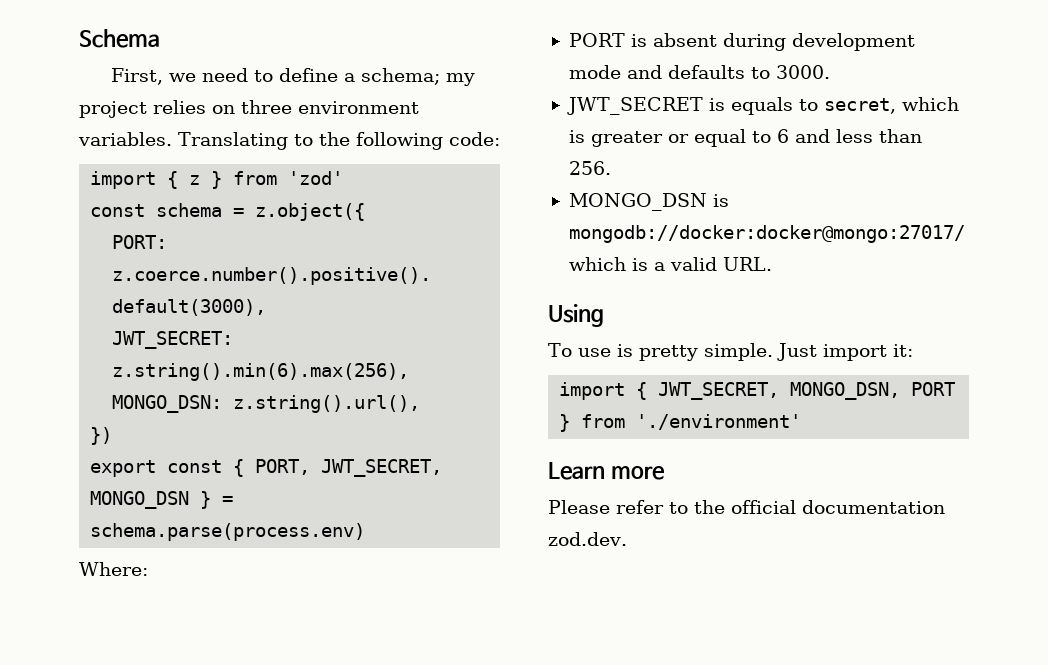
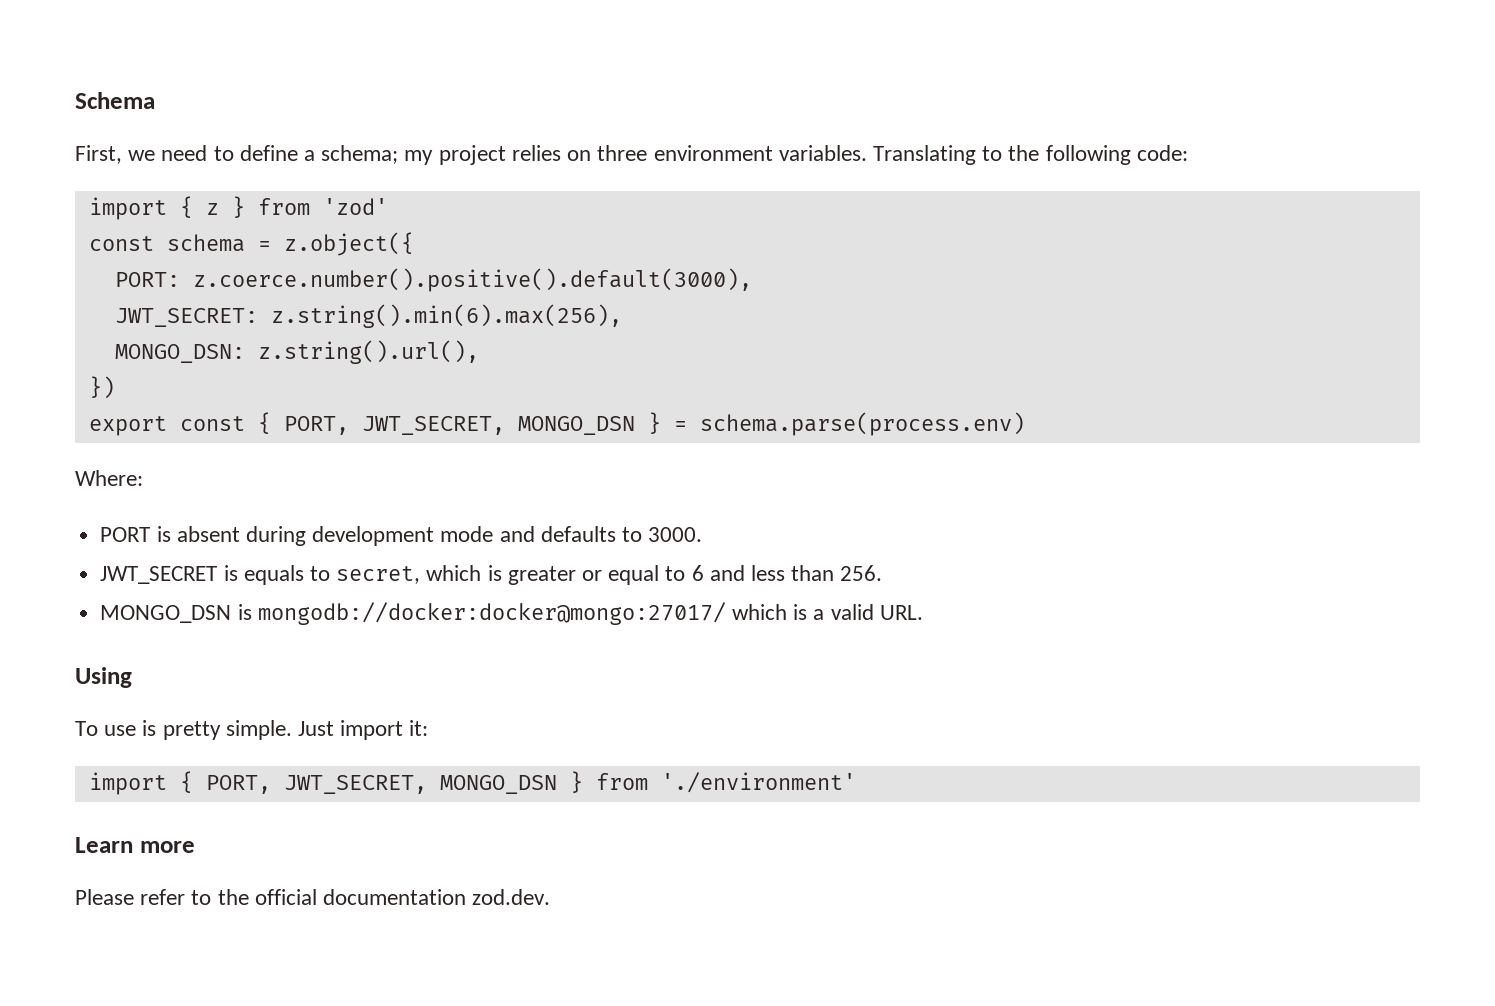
[658,382,956,400] JWT_SECRET, MONGO_DSN, PORT -> [205,775,557,794] PORT, JWT_SECRET, MONGO_DSN

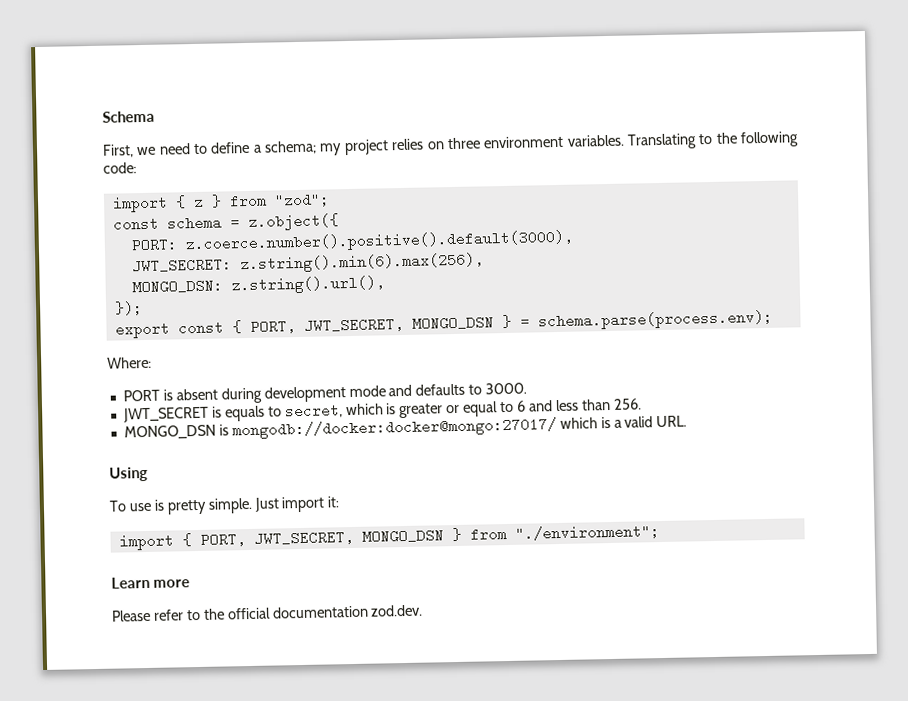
[322,198,388,215] 'zod' -> [273,192,330,208] "zod";
[88,376,115,399] }) -> [113,301,143,316] });
[699,412,1025,436] schema.parse(process.env) -> [537,309,773,331] schema.parse(process.env);
[660,772,856,793] './environment' -> [514,524,660,541] "./environment";

